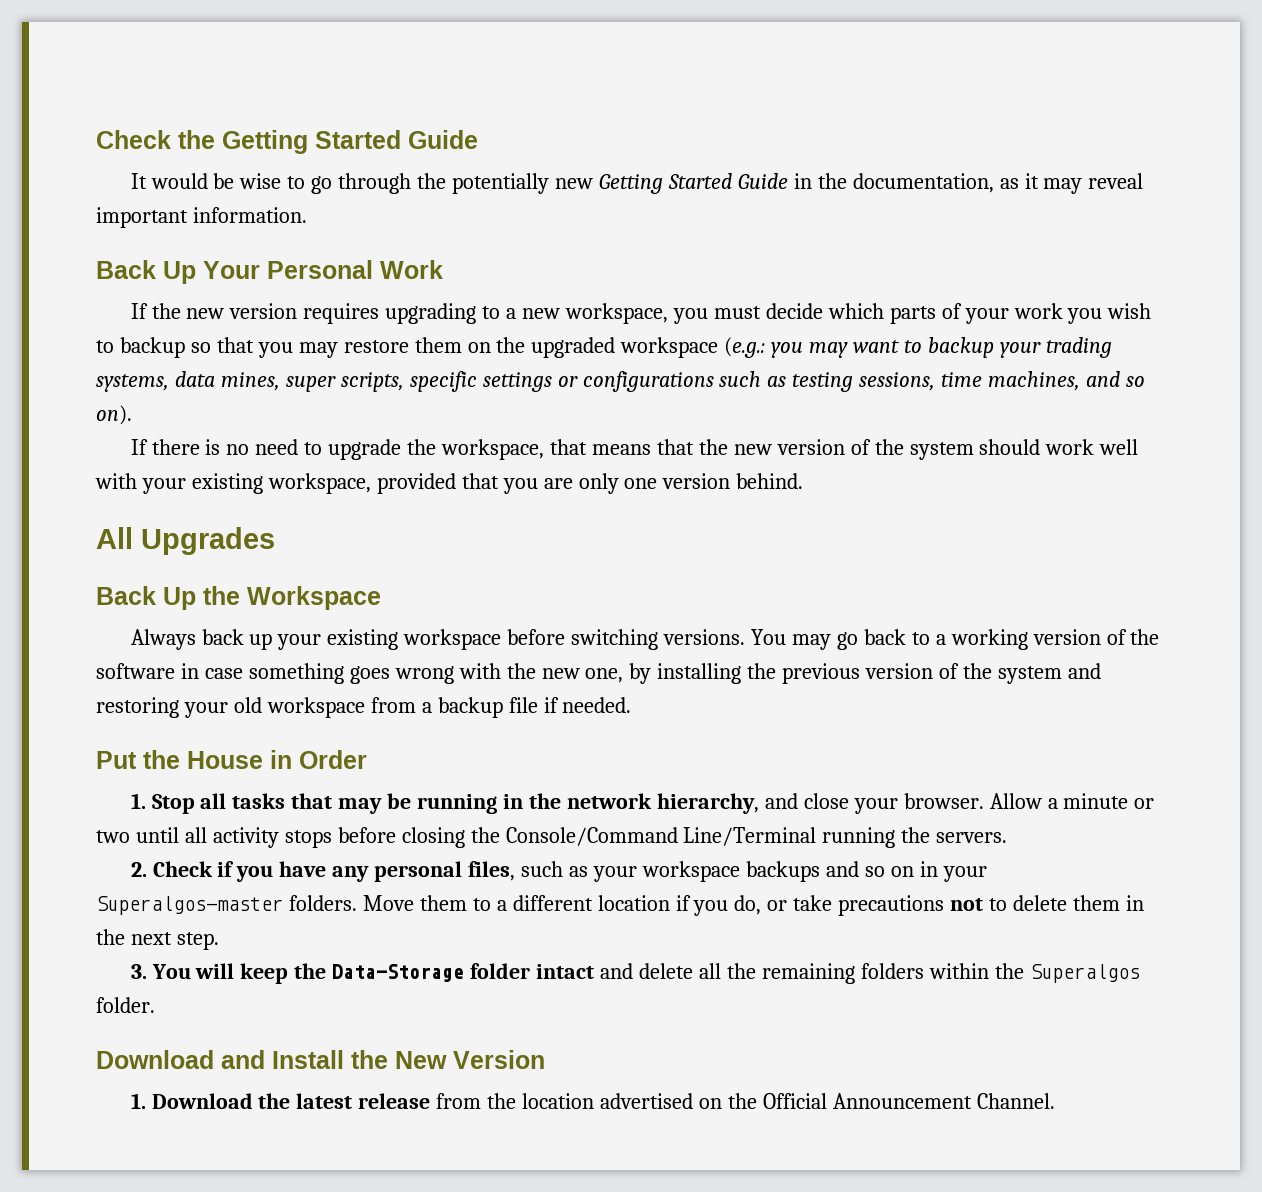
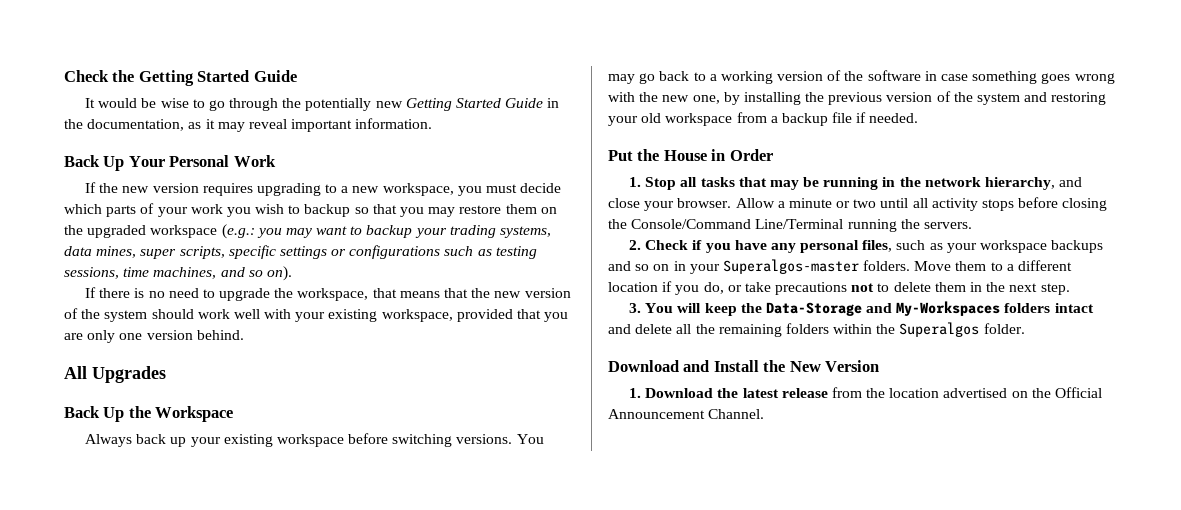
[470,963,531,979] folder -> [866,301,1051,316] and My-Workspaces folders

